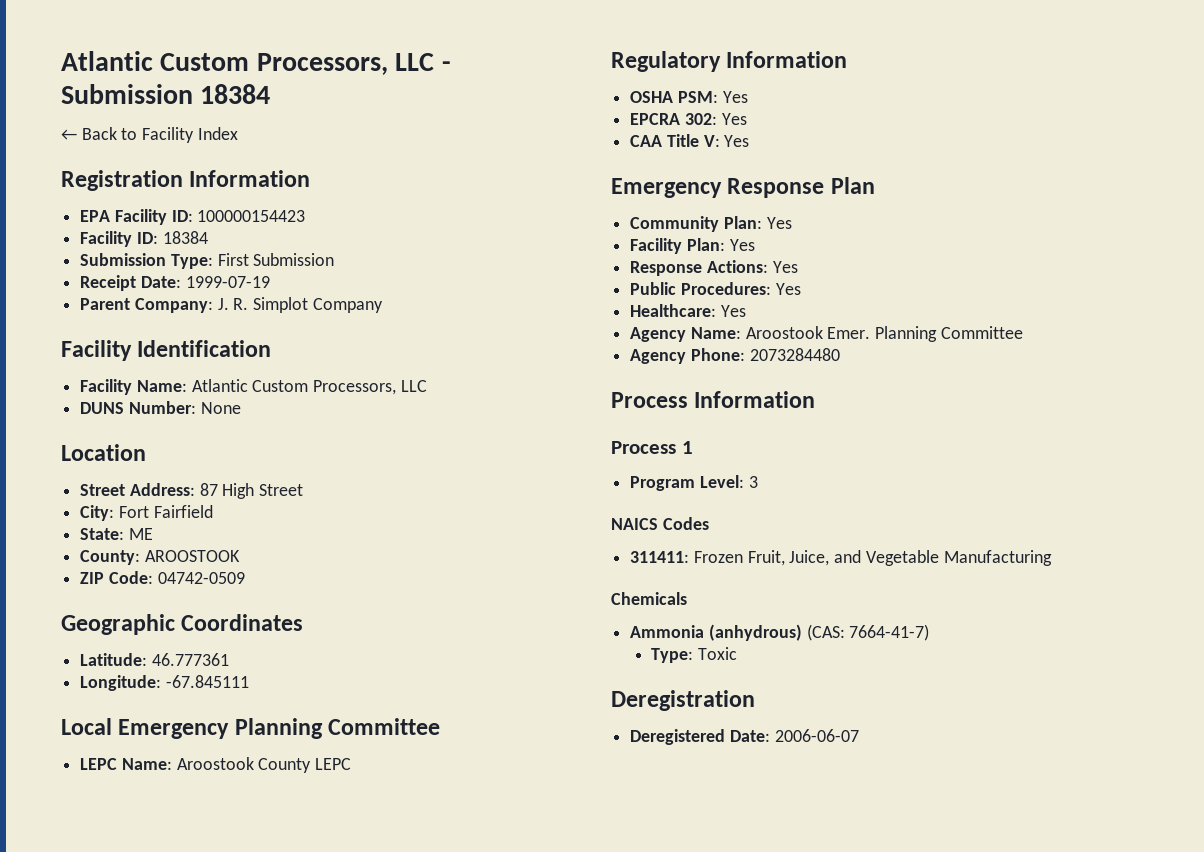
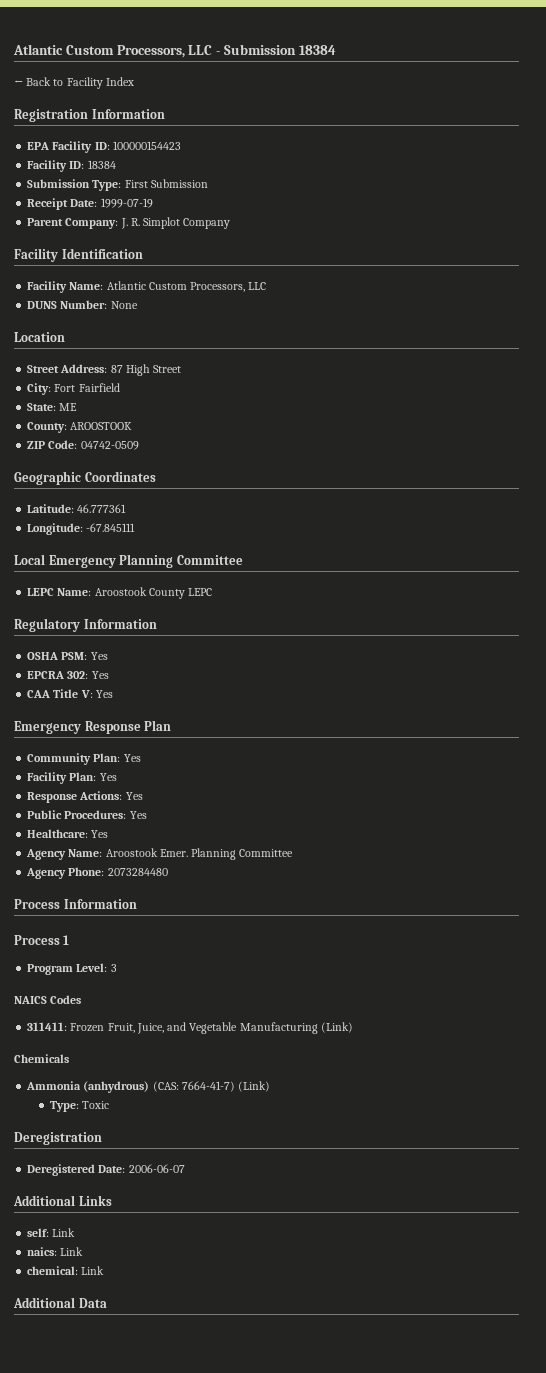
(1052, 558) none -> [320,1022,353,1033] (Link)
(930, 632) none -> [238,1081,271,1092] (Link)
(859, 735) none -> [13,1195,112,1206] [27,1228,76,1237] [27,1247,84,1256] [27,1266,105,1275] [13,1297,107,1308] // Additional Links // self: Link // naics: Link // chemical: Link // Additional Data

